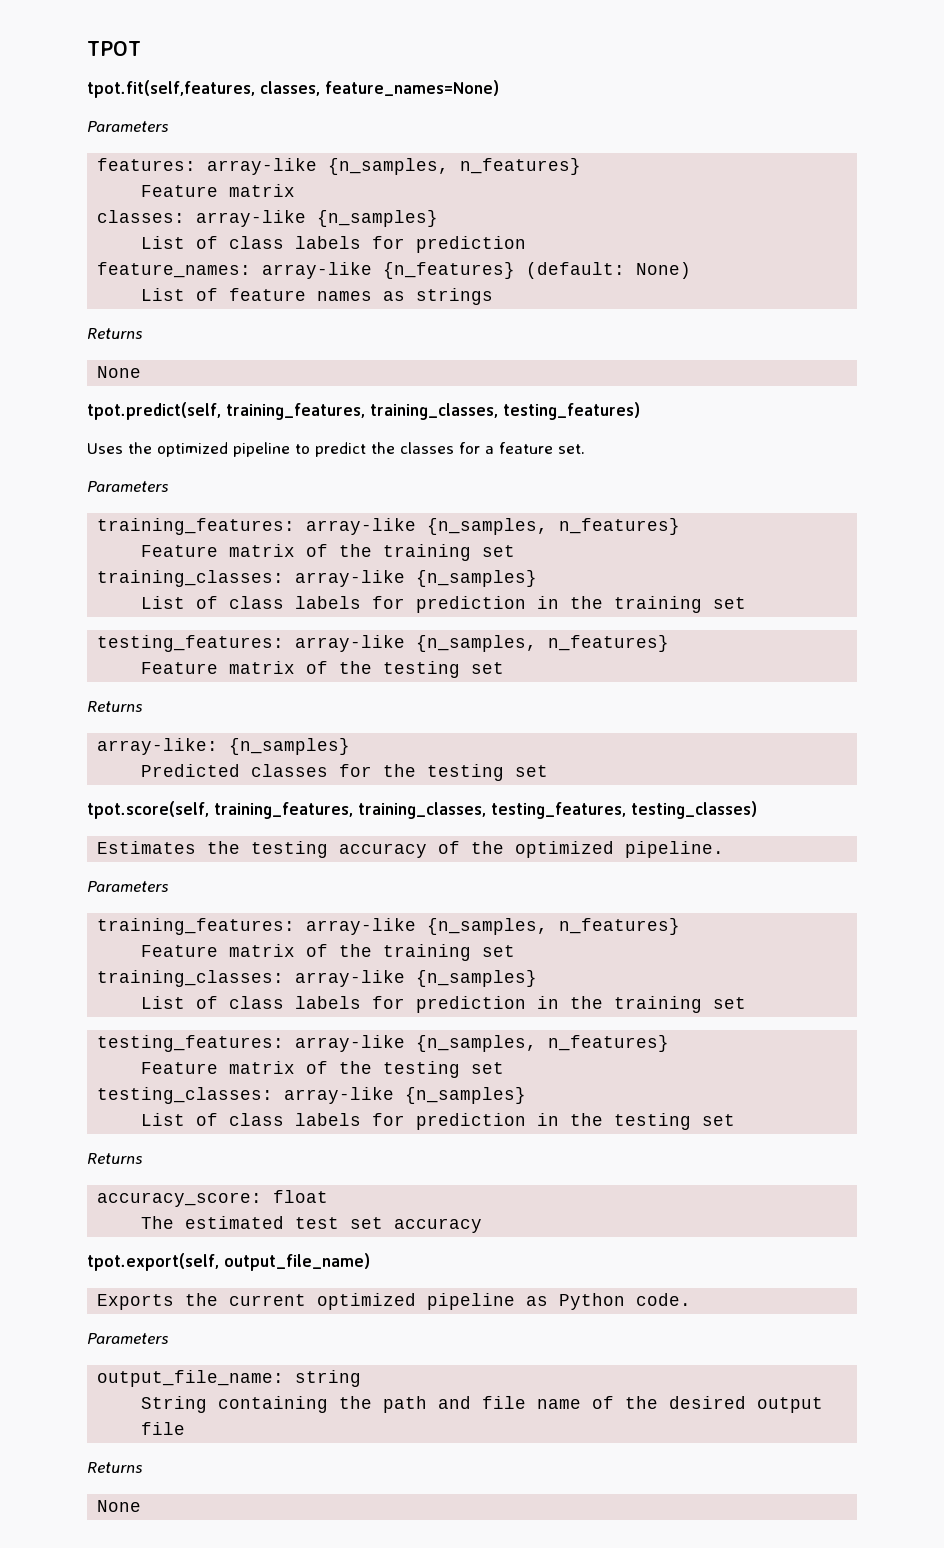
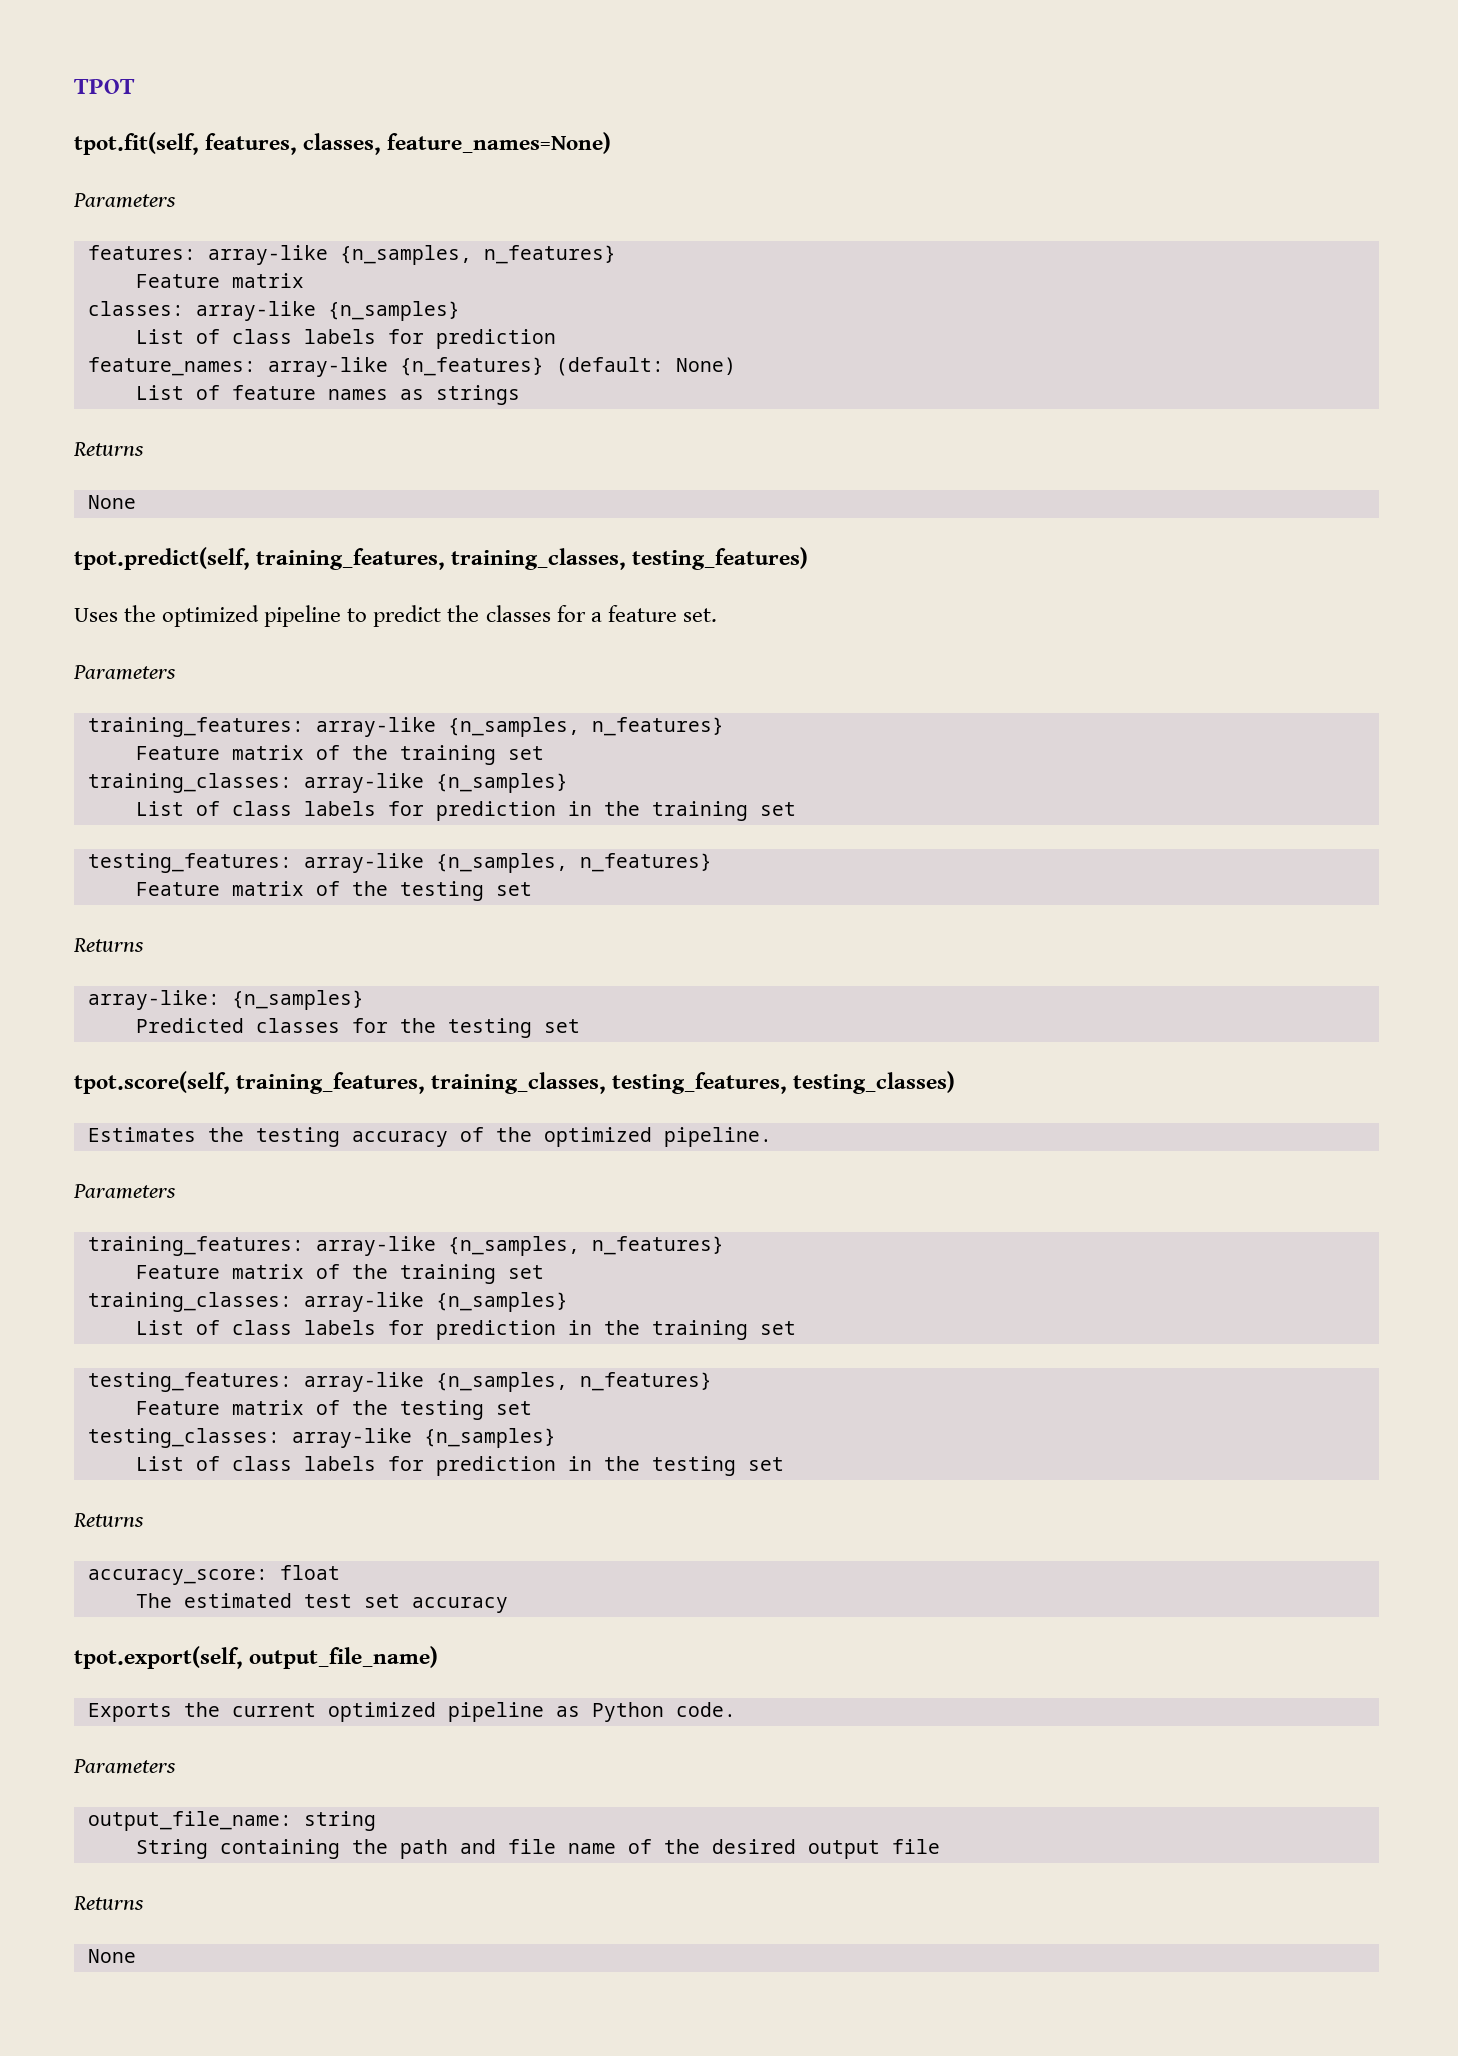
[87,80,255,98] tpot.fit(self,features, -> [74,132,298,155] tpot.fit(self, features,

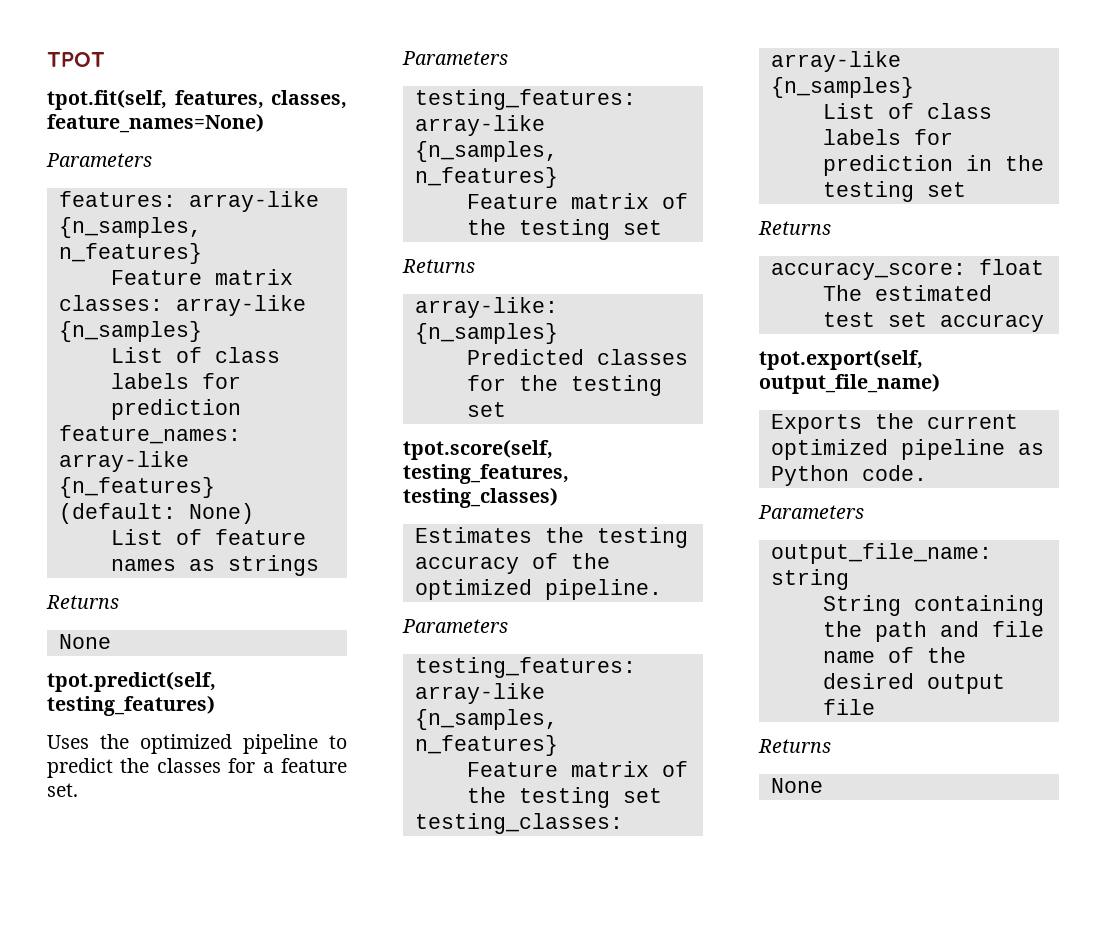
[256,548,627,570] training_features, training_classes, -> (216, 681) none
[87,717,724,737] [135,745,544,765] [87,773,568,793] [135,801,796,821] // training_features: array-like {n_samples, n_features} // Feature matrix of the training set // training_classes: array-like {n_samples} // List of class labels for prediction in the training set -> (508, 58) none
[236,1072,607,1094] training_features, training_classes, -> (553, 449) none
[87,1236,724,1256] [135,1264,544,1284] [87,1292,568,1312] [135,1320,796,1340] // training_features: array-like {n_samples, n_features} // Feature matrix of the training set // training_classes: array-like {n_samples} // List of class labels for prediction in the training set -> (508, 626) none

